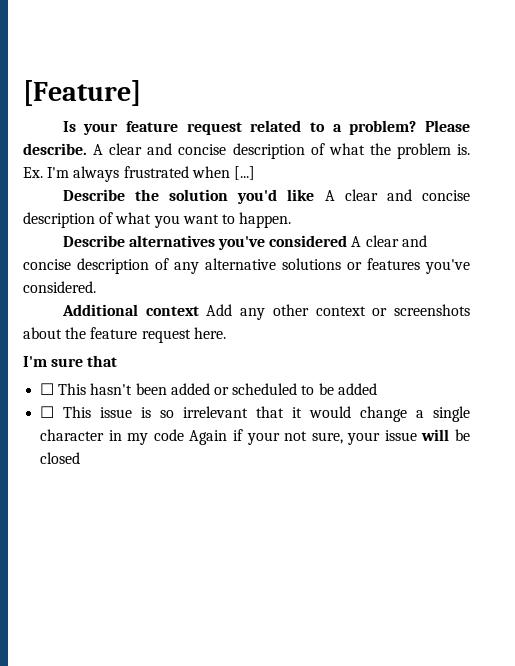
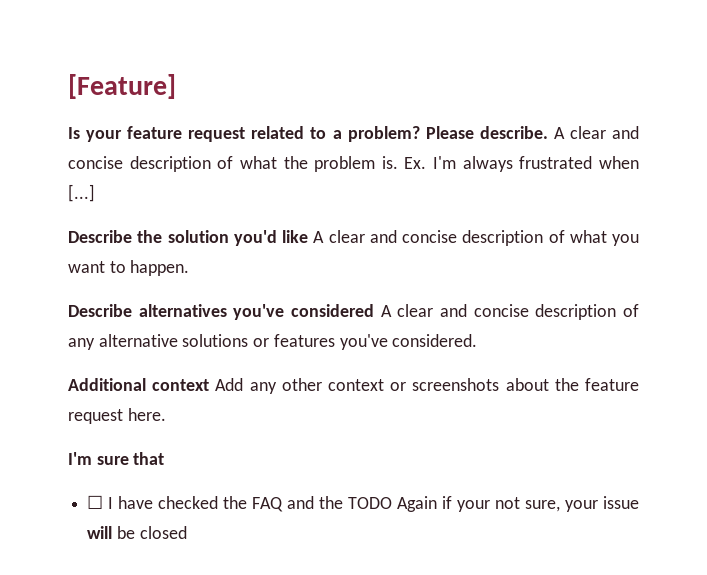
[58,383,377,395] [40,406,470,422] [40,429,184,445] This hasn't been added or scheduled to be added // ☐ This issue is so irrelevant that it would change a single character in my code -> [108,496,393,512] I have checked the FAQ and the TODO

